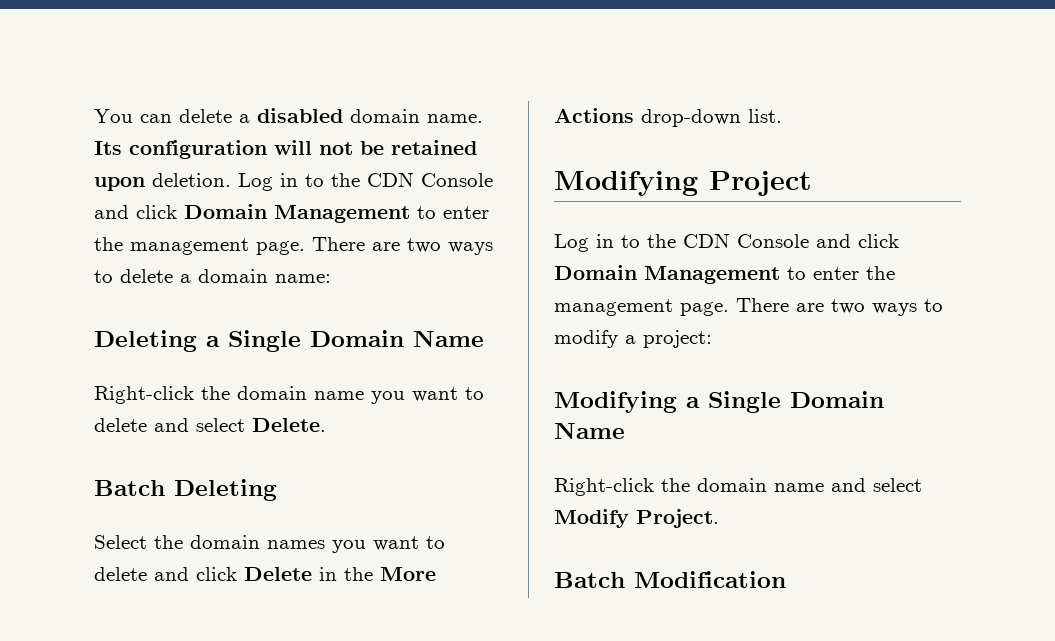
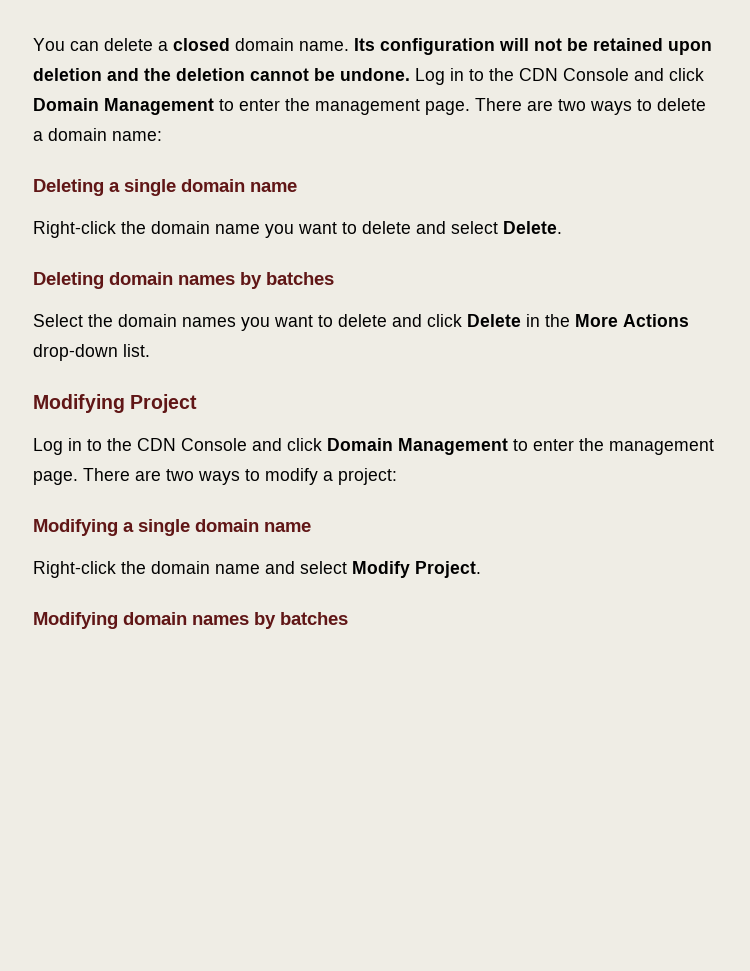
[257,108,343,123] disabled -> [173,38,230,51] closed
[152,173,231,187] deletion. -> [33,68,410,81] deletion and the deletion cannot be undone.
[228,330,484,352] Single Domain Name -> [124,179,297,196] single domain name
[94,479,277,501] Batch Deleting -> [33,272,334,289] Deleting domain names by batches
[708,391,884,413] [554,422,625,439] Single Domain Name -> [138,519,311,536] single domain name
[554,571,786,588] Batch Modification -> [33,612,348,629] Modifying domain names by batches

